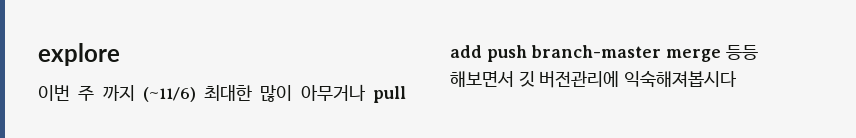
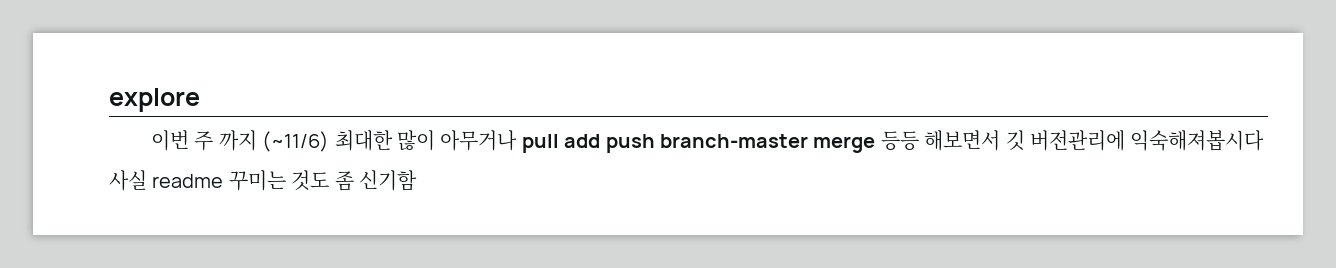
(738, 79) none -> [109,170,417,191] // 사실 readme 꾸미는 것도 좀 신기함

